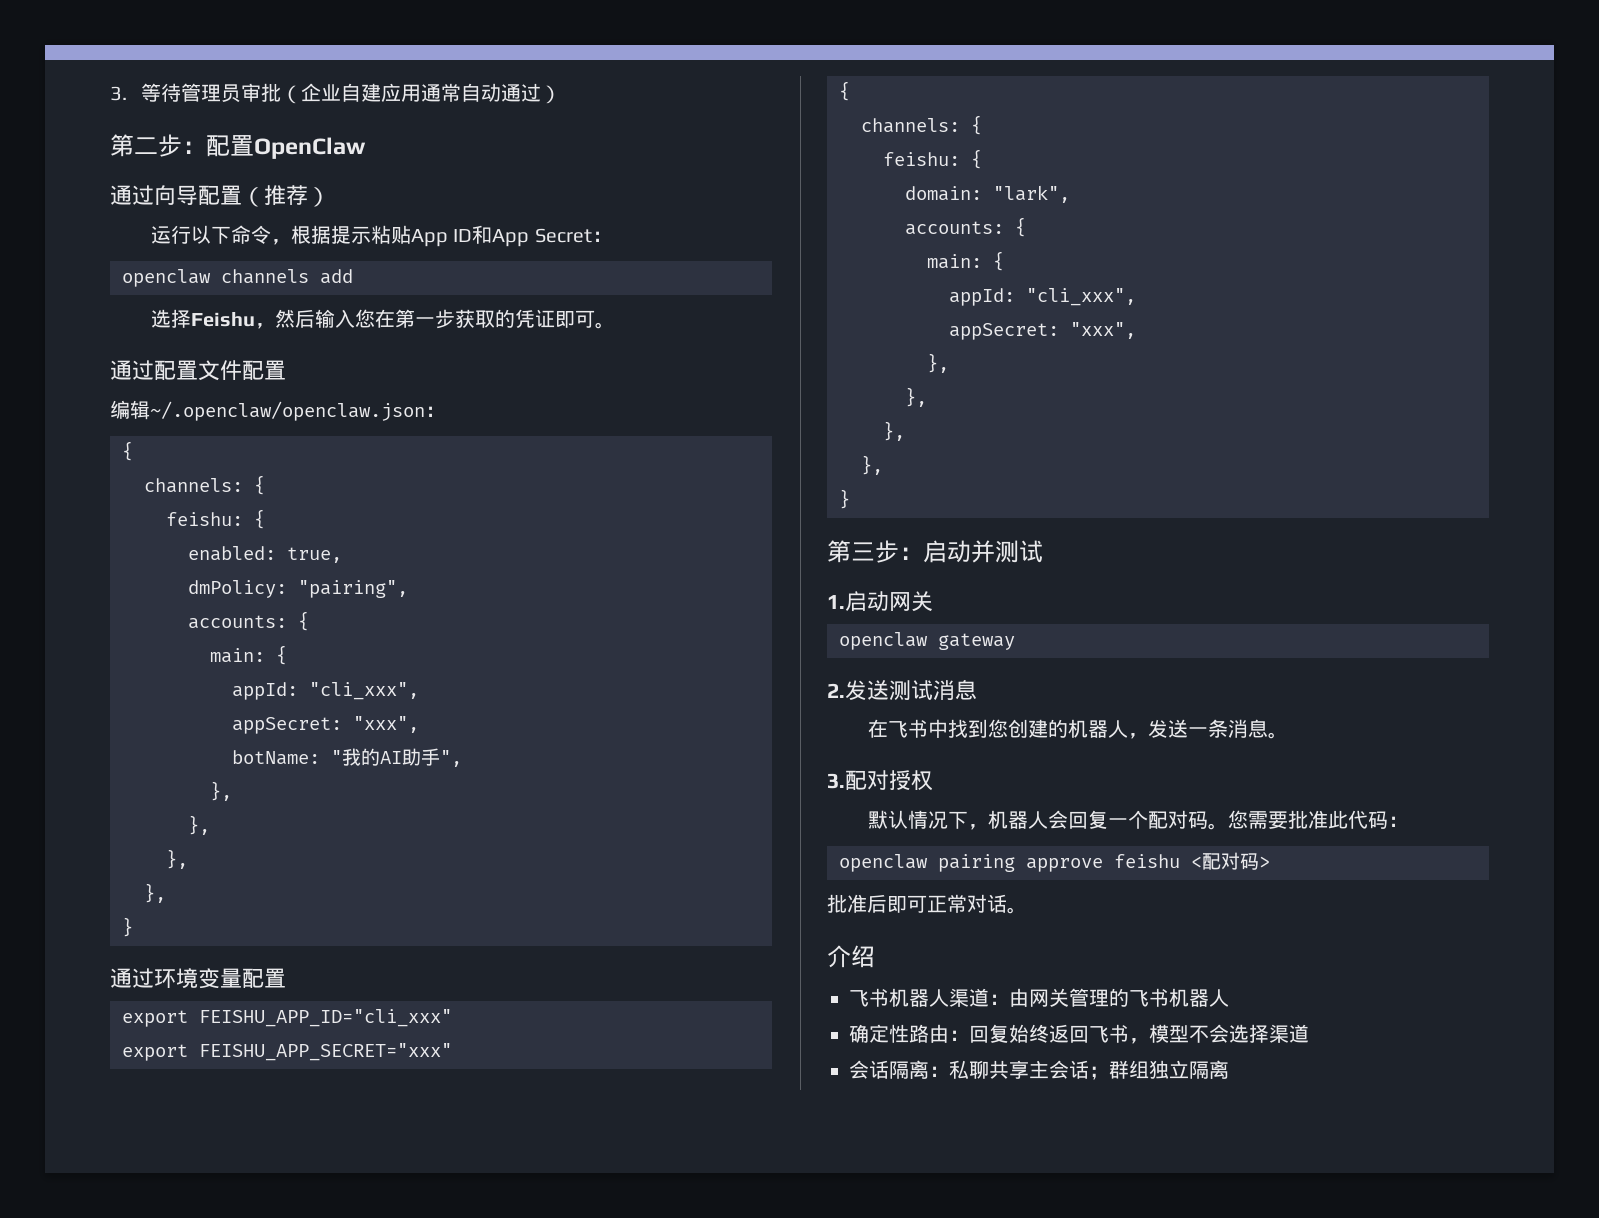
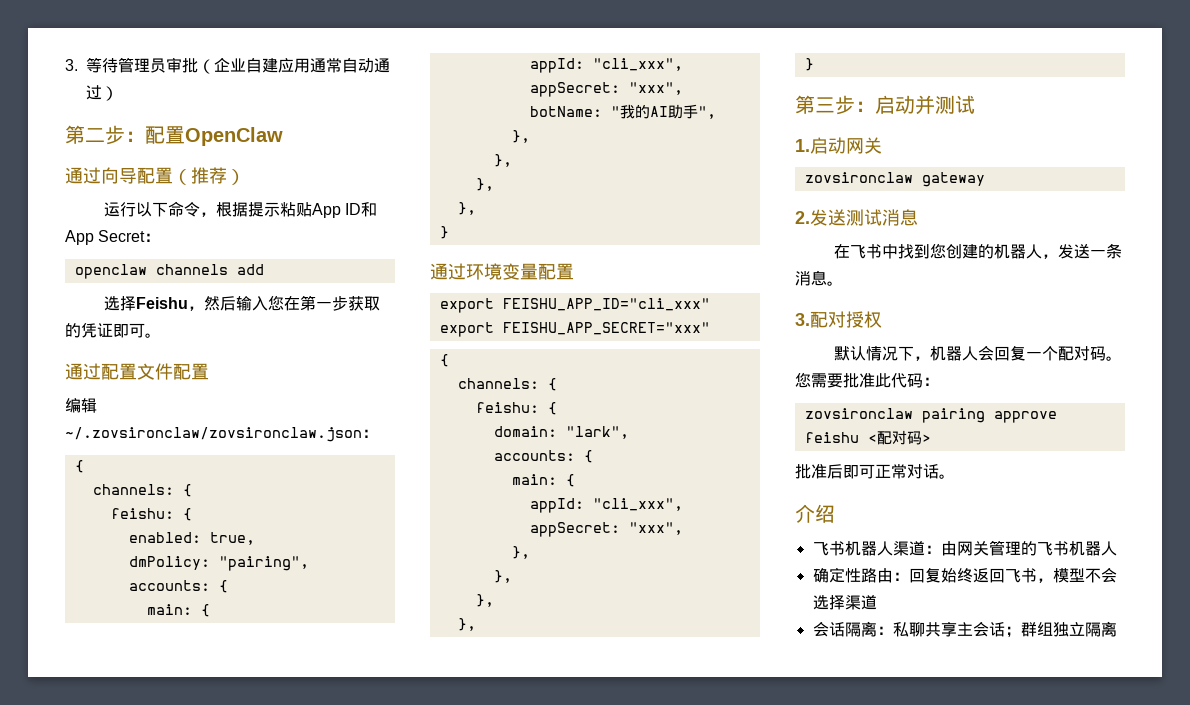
[150,401,425,421] ~/.openclaw/openclaw.json -> [65,427,362,442] ~/.zovsironclaw/zovsironclaw.json
[839,632,928,650] openclaw -> [804,172,913,183] zovsironclaw
[839,854,928,872] openclaw -> [804,408,913,419] zovsironclaw

